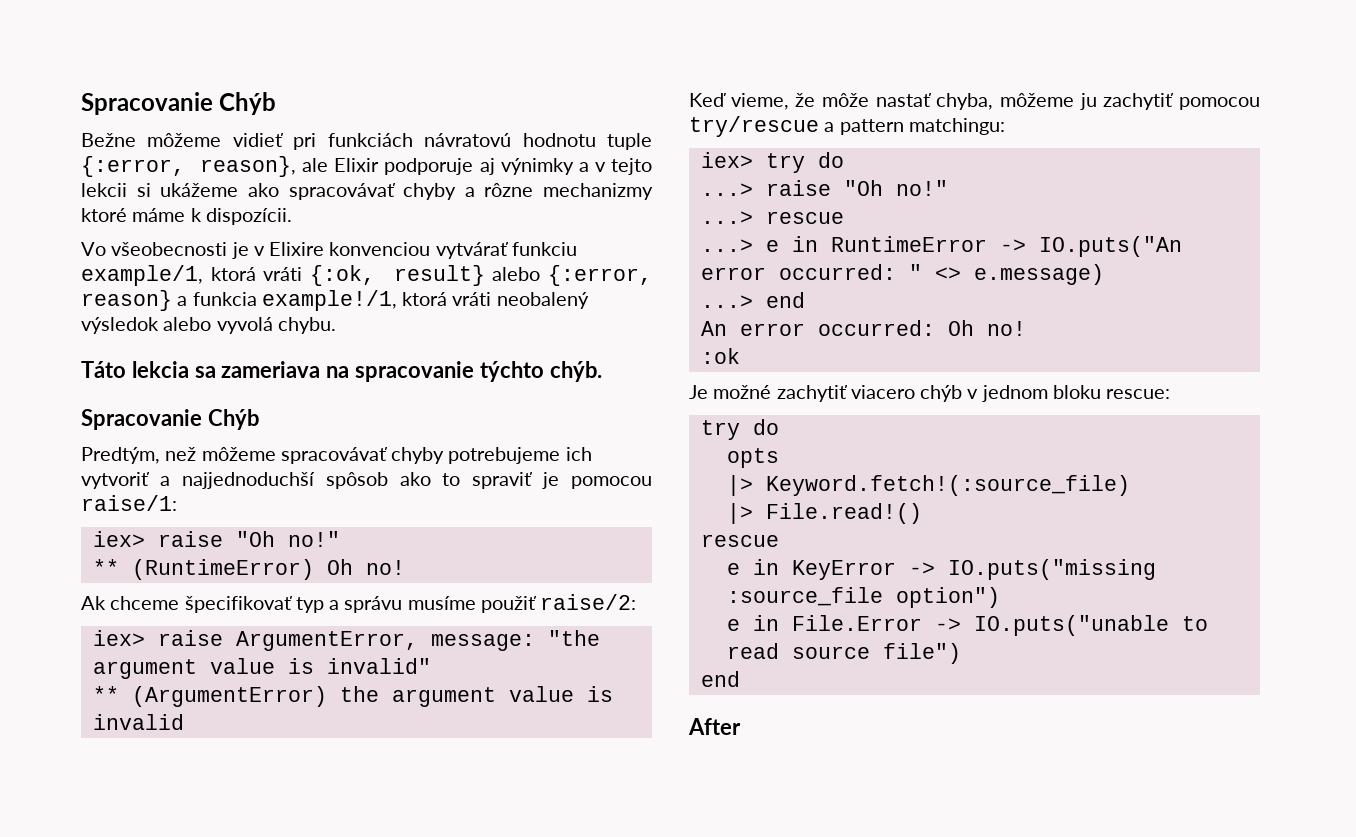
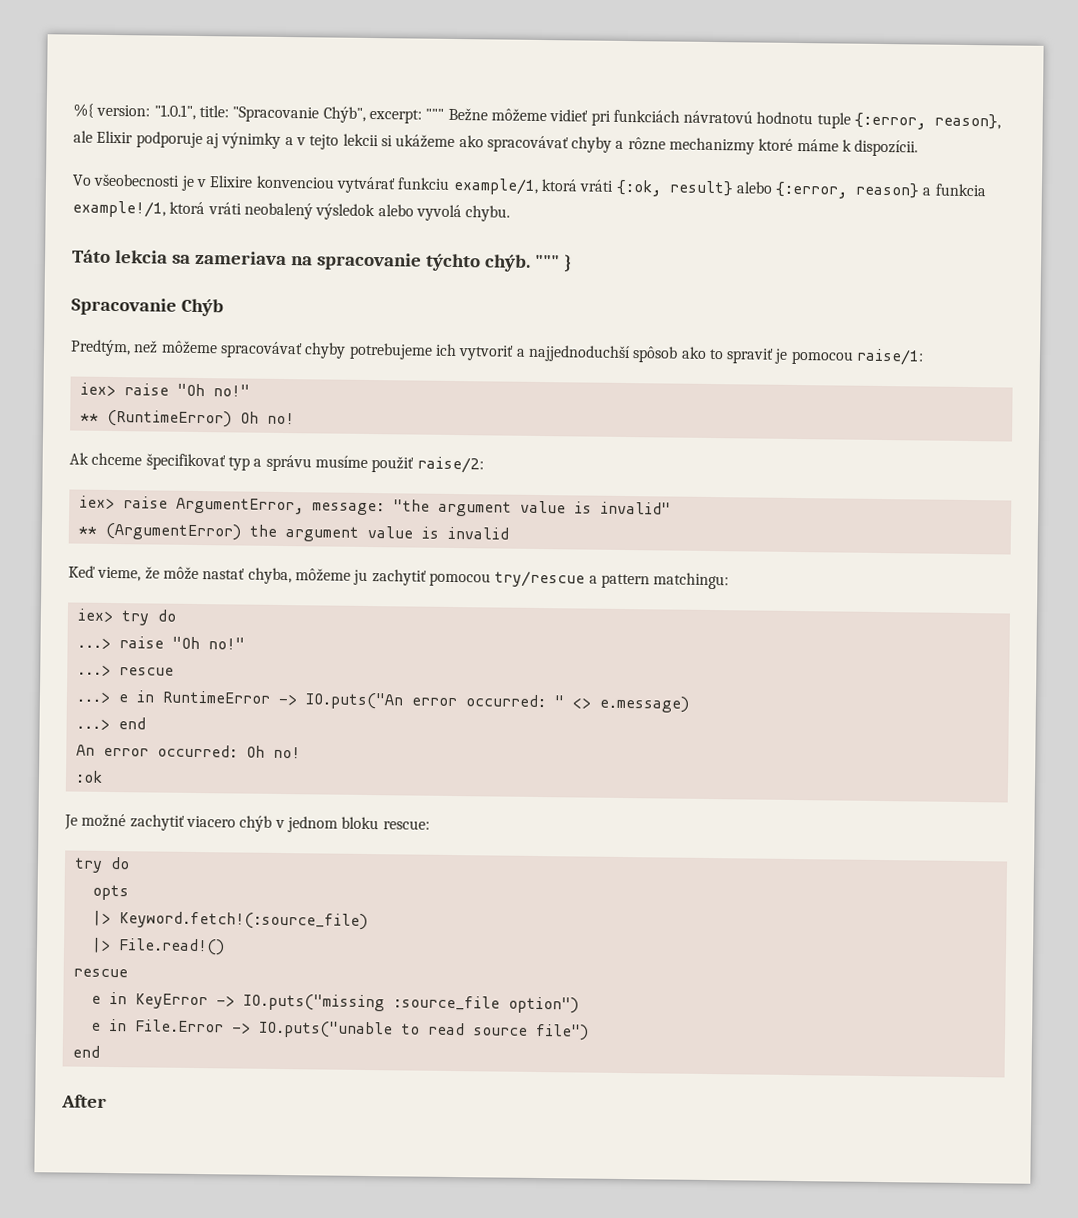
[81,92,277,115] Spracovanie Chýb // -> [73,103,445,124] %{ version: "1.0.1", title: "Spracovanie Chýb", excerpt: """
(602, 371) none -> [533,254,572,273] """ }

